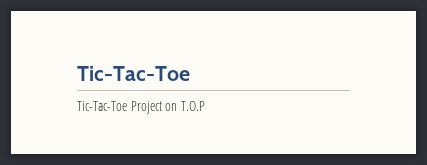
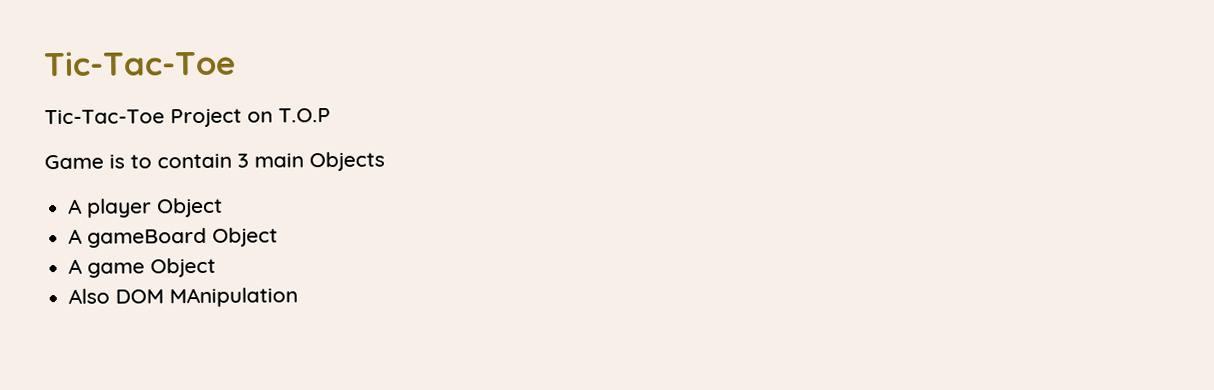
(205, 106) none -> [44,151,385,172] [68,197,224,218] [68,227,279,248] [68,257,217,278] [68,287,299,308] // Game is to contain 3 main Objects // A player Object // A gameBoard Object // A game Object // Also DOM MAnipulation

